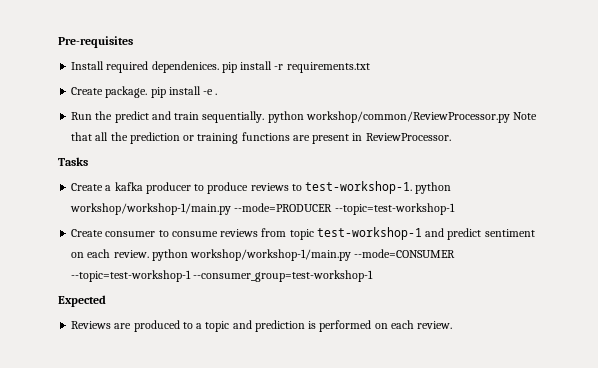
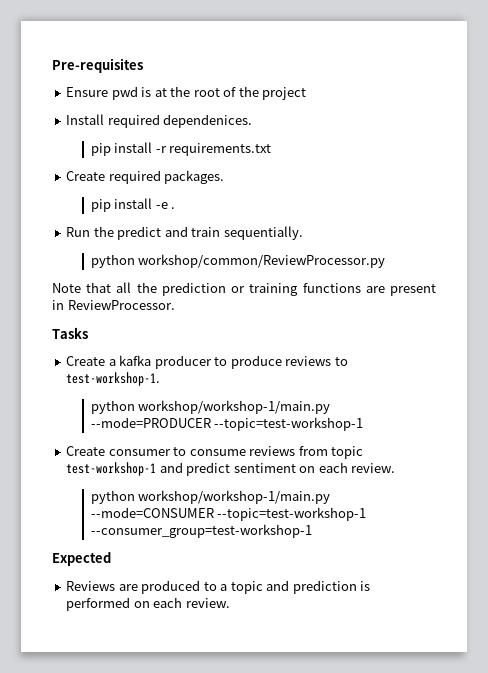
(133, 42) none -> [66,86,307,100] // Ensure pwd is at the root of the project
(219, 67) none -> (253, 121) //
[105,86,148,98] package. -> [108,170,225,184] required packages. //
(265, 117) none -> (303, 233) //
(510, 117) none -> (386, 261) //
(413, 187) none -> (161, 379) //
(149, 254) none -> (396, 468) //

